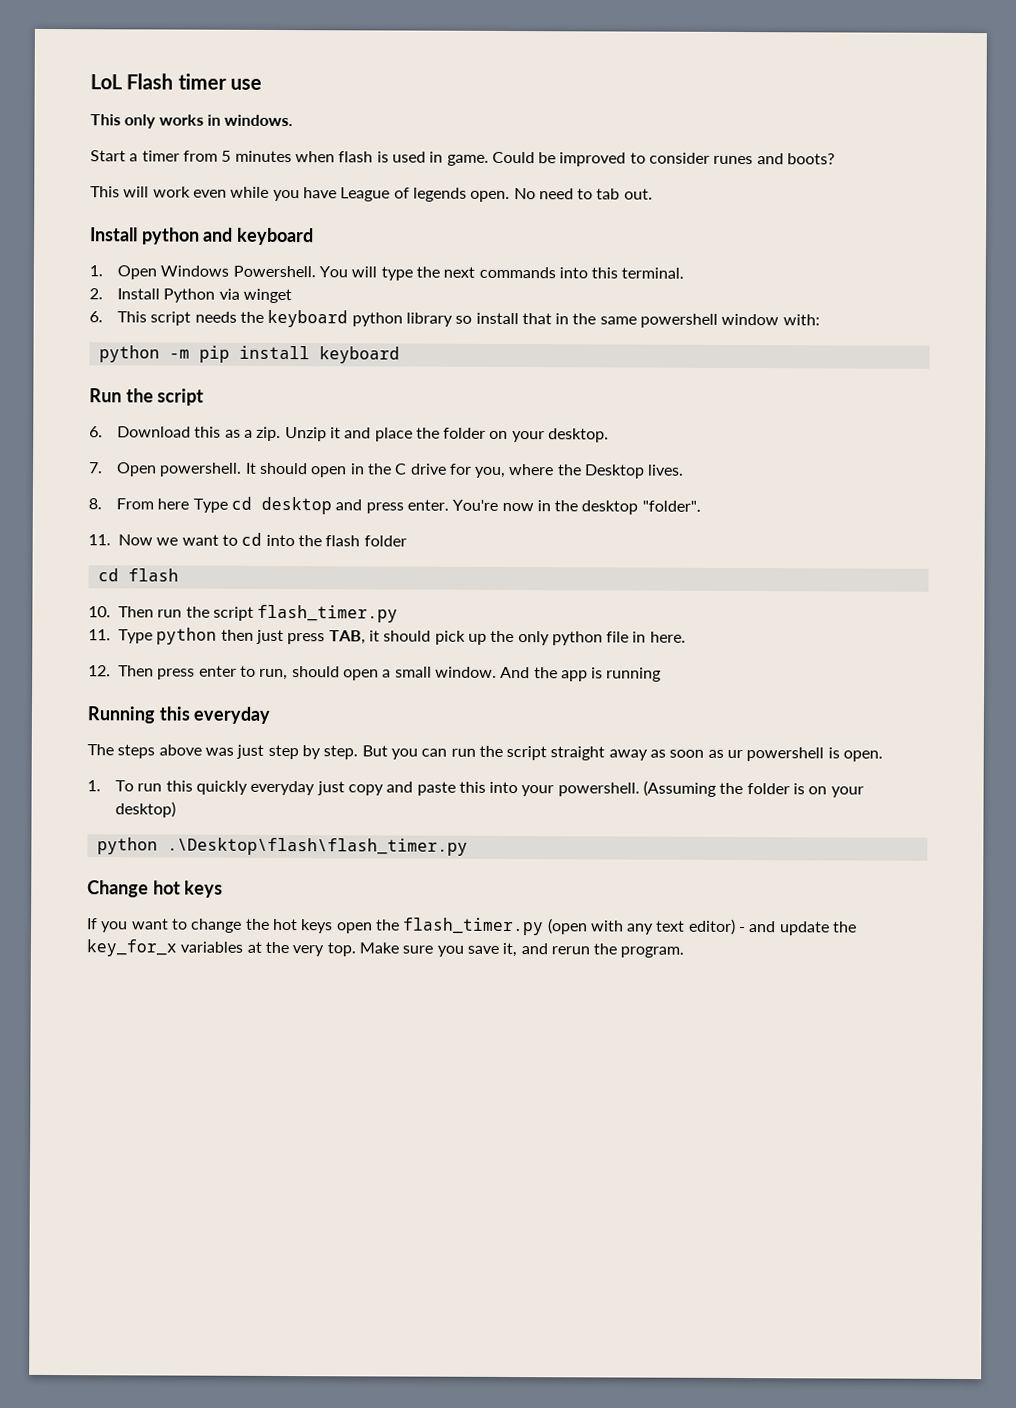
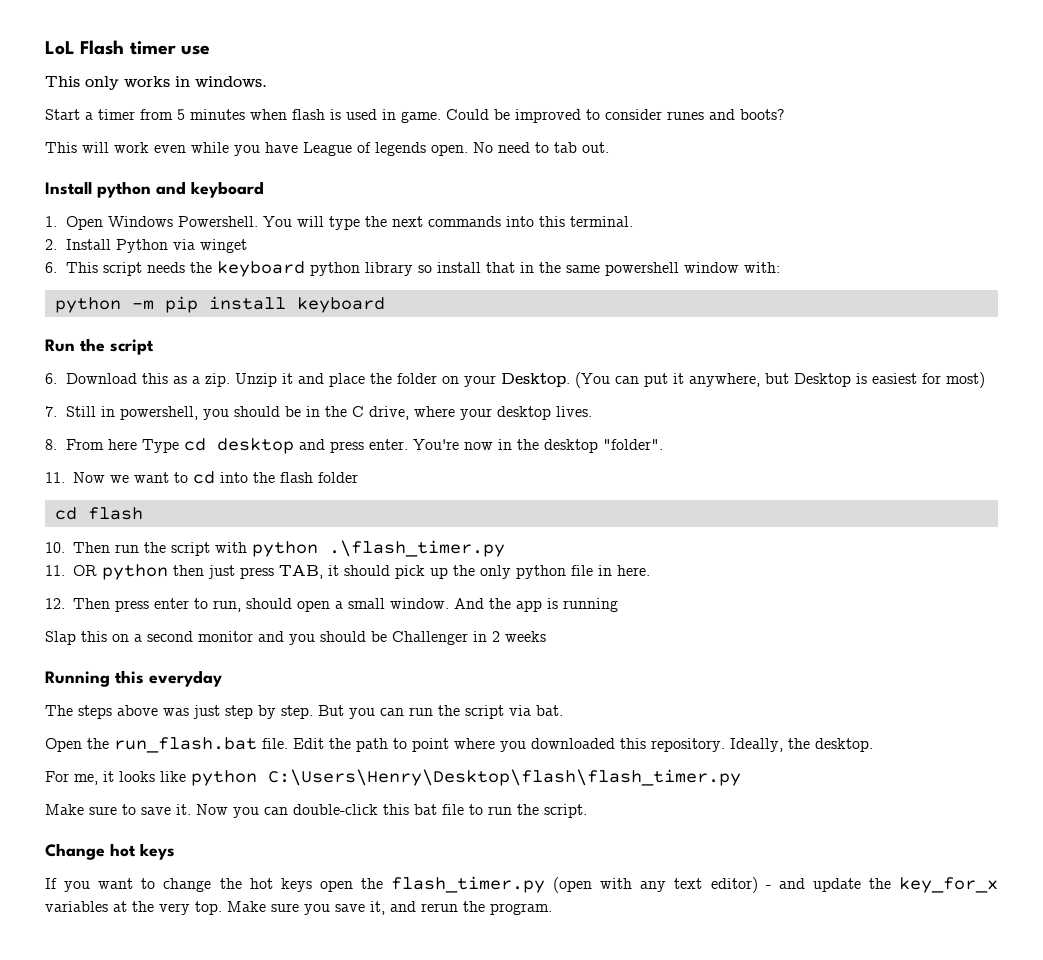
[548,428,610,443] [89,462,646,479] desktop. // 7. Open powershell. It should open in the C drive for you, where the Desktop -> [500,372,985,388] [45,406,551,420] Desktop. (You can put it anywhere, but Desktop is easiest for most) // 7. Still in powershell, you should be in the C drive, where your desktop
[257,604,399,623] [88,629,153,644] flash_timer.py // 11. Type -> [215,540,505,557] [45,565,97,576] with python .\flash_timer.py // 11. OR
(662, 674) none -> [45,631,546,645] // Slap this on a second monitor and you should be Challenger in 2 weeks
[550,746,884,762] [87,780,864,798] [114,801,176,818] [96,837,468,856] straight away as soon as ur powershell is open. // 1. To run this quickly everyday just copy and paste this into your powershell. (Assuming the folder is on your desktop) // python .\Desktop\flash\flash_timer.py -> [509,705,563,716] [45,737,873,753] [45,769,741,786] [45,804,587,818] via bat. // Open the run_flash.bat file. Edit the path to point where you downloaded this repository. Ideally, the desktop. // For me, it looks like python C:\Users\Henry\Desktop\flash\flash_timer.py // Make sure to save it. Now you can double-click this bat file to run the script.

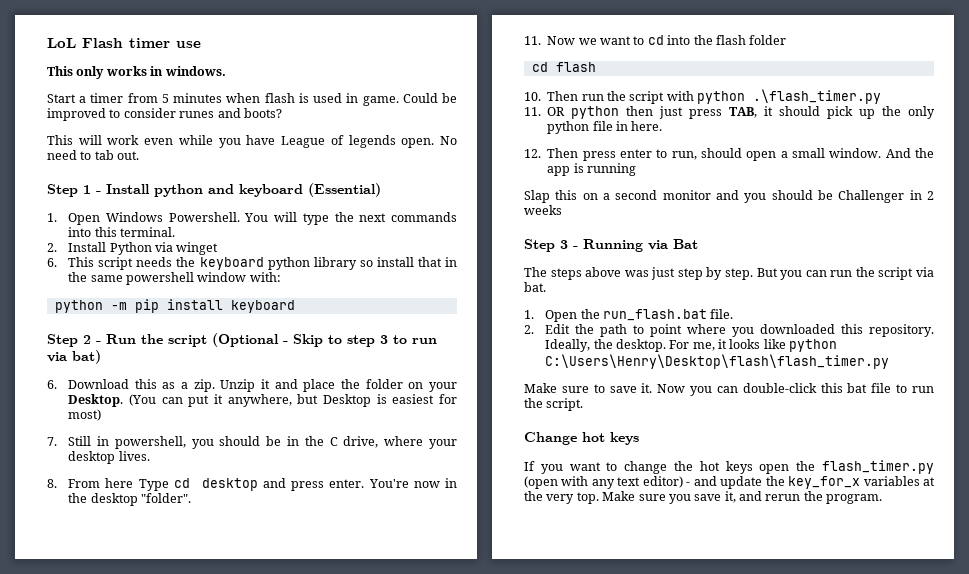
(609, 147) none -> [47,184,101,197] Step 1 -
(264, 189) none -> [308,183,381,197] (Essential)
(385, 305) none -> [47,334,101,347] Step 2 -
(154, 347) none -> [212,333,437,347] [47,350,101,364] (Optional - Skip to step 3 to run via bat)
[45,670,222,687] Running this everyday -> [524,239,698,252] Step 3 - Running via Bat
(563, 710) none -> [524,310,534,319] 1.
(288, 743) none -> [524,325,534,334] // 2.
(873, 745) // -> (666, 345) none

